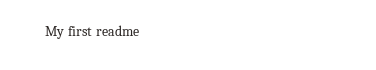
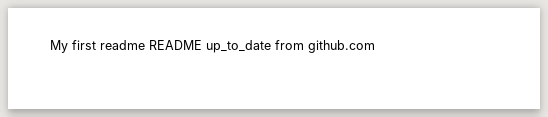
(139, 30) none -> [149,40,375,53] README up_to_date from github.com

